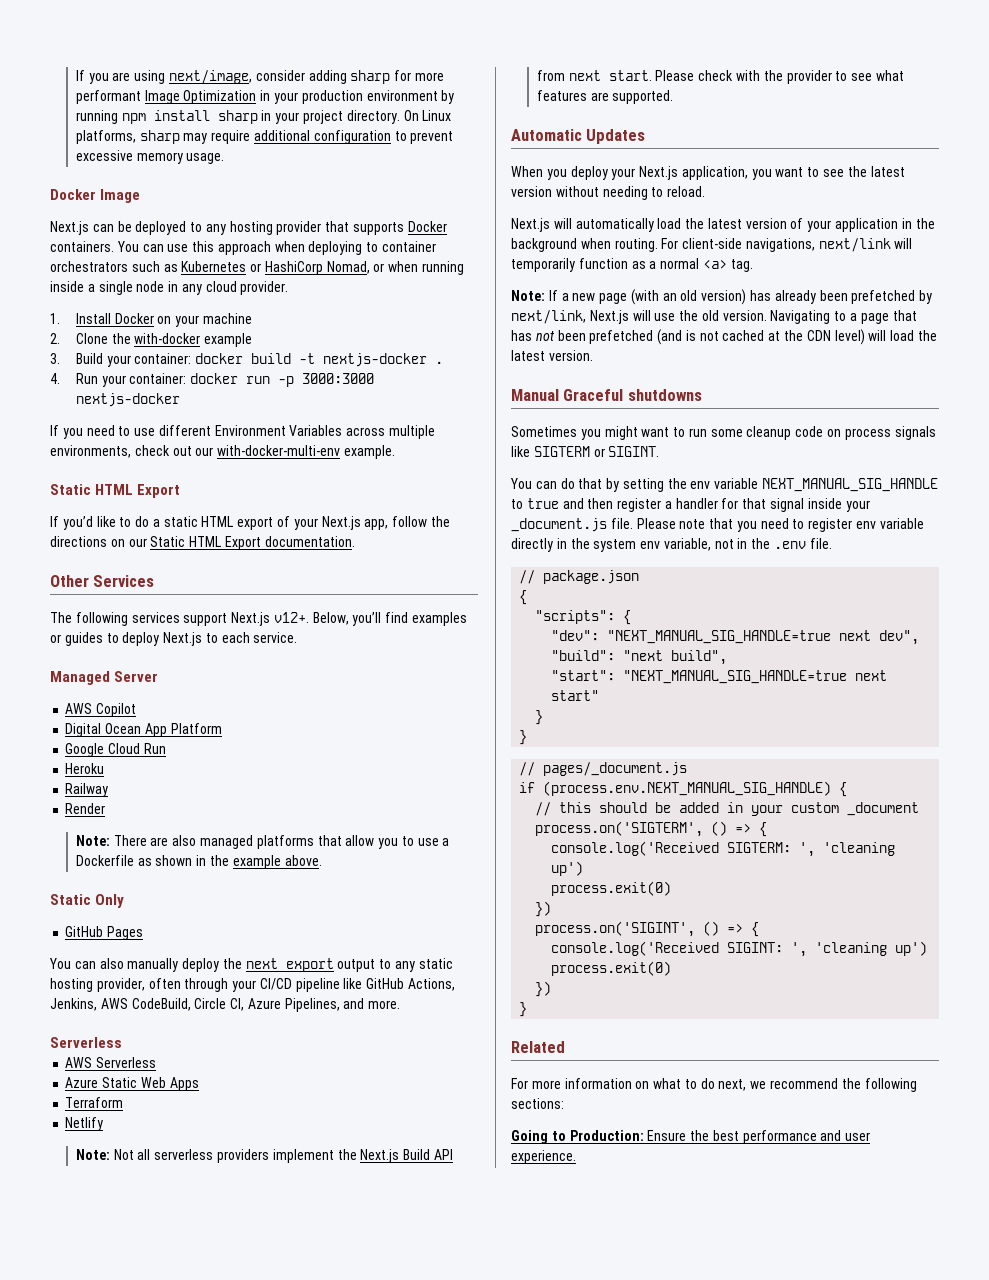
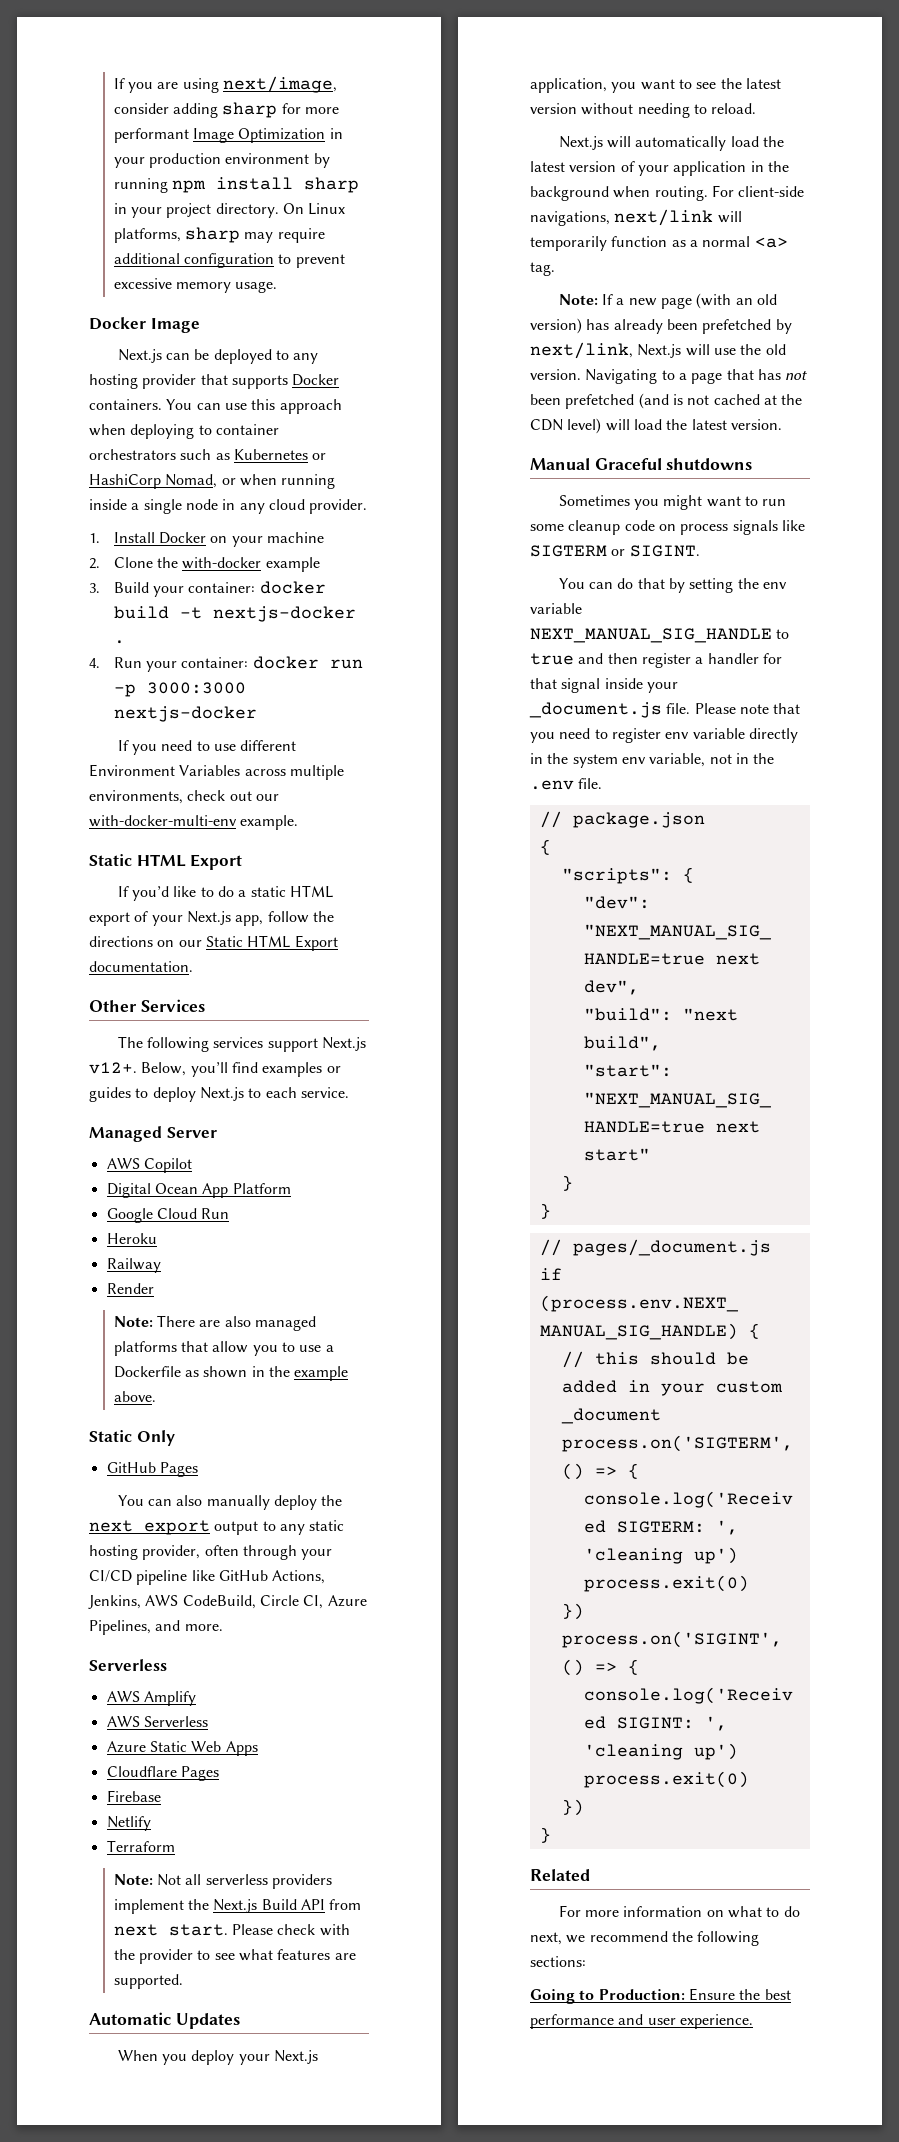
(122, 1042) none -> [106,1691,196,1706] // AWS Amplify
[65,1097,124,1108] Terraform -> [106,1766,219,1781] [106,1790,161,1802] Cloudflare Pages // Firebase
(104, 1124) none -> [106,1840,175,1852] // Terraform

